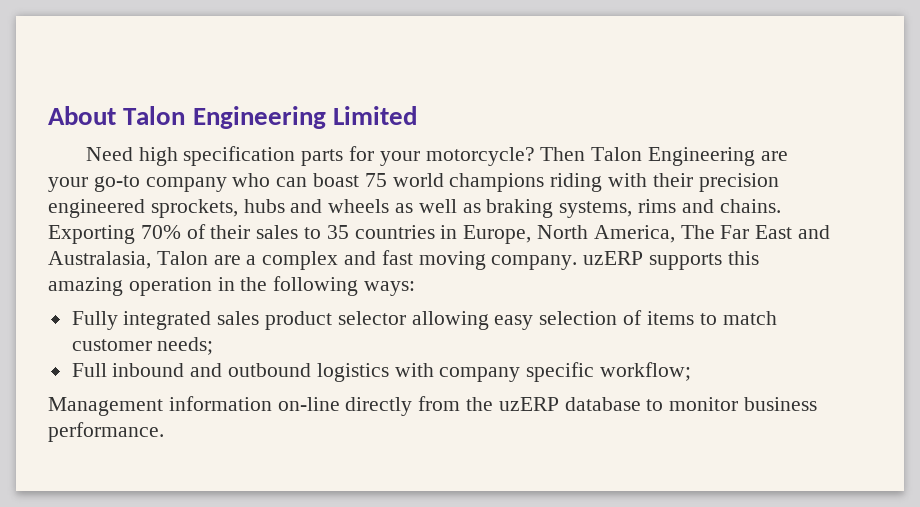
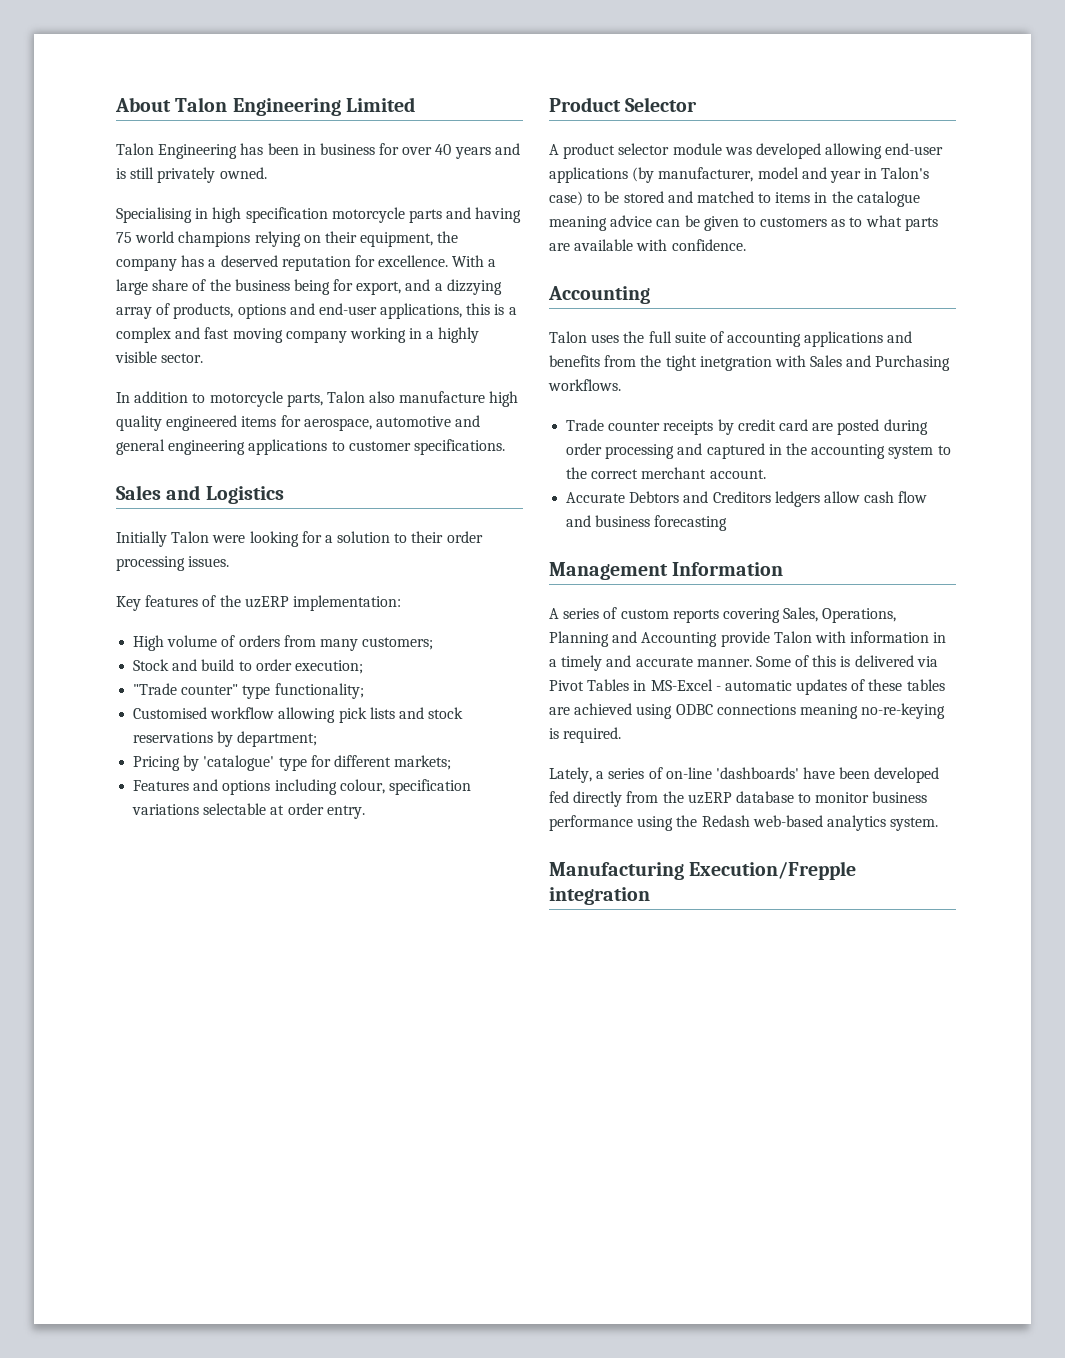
[85,146,788,166] [48,173,779,192] [48,199,781,218] [48,224,831,244] [48,251,241,269] Need high specification parts for your motorcycle? Then Talon Engineering are your go-to company who can boast 75 world champions riding with their precision engineered sprockets, hubs and wheels as well as braking systems, rims and chains. Exporting 70% of their sales to 35 countries in Europe, North America, The Far East and Australasia, Talon are -> [116,143,520,159] [116,167,267,183] [116,207,522,223] [116,231,459,247] [116,255,497,271] [116,279,502,295] [116,303,505,319] Talon Engineering has been in business for over 40 years and is still privately owned. // Specialising in high specification motorcycle parts and having 75 world champions relying on their equipment, the company has a deserved reputation for excellence. With a large share of the business being for export, and a dizzying array of products, options and end-user applications, this is
[491,251,759,270] [48,276,416,296] [71,310,777,330] [71,337,214,355] [71,362,692,382] [48,396,340,416] company. uzERP supports this amazing operation in the following ways: // Fully integrated sales product selector allowing easy selection of items to match customer needs; // Full inbound and outbound logistics with company specific workflow; // Management information on-line -> [285,327,480,343] [115,351,204,363] [116,391,519,407] [116,415,481,431] [116,439,505,455] [116,485,284,504] [116,531,483,547] [116,556,230,571] [116,595,401,611] [133,635,434,651] [133,659,363,674] [133,683,364,699] [133,707,464,723] [133,731,318,747] [133,755,452,771] [133,779,471,795] [132,803,365,819] [549,97,698,112] [549,143,944,159] [549,167,930,183] [549,191,920,207] [549,215,938,231] [549,239,746,251] [548,286,650,304] [549,331,913,347] [549,355,951,371] [548,379,621,391] [566,419,928,435] [566,443,951,459] [566,467,766,479] [566,491,928,507] [566,515,728,531] [549,562,784,580] [549,607,897,623] [549,631,947,647] [549,655,938,671] [549,679,945,695] [549,703,946,719] [549,727,622,743] [549,767,940,783] [549,791,569,803] company working in a highly visible sector. // In addition to motorcycle parts, Talon also manufacture high quality engineered items for aerospace, automotive and general engineering applications to customer specifications. // Sales and Logistics // Initially Talon were looking for a solution to their order processing issues. // Key features of the uzERP implementation: // High volume of orders from many customers; // Stock and build to order execution; // "Trade counter" type functionality; // Customised workflow allowing pick lists and stock reservations by department; // Pricing by 'catalogue' type for different markets; // Features and options including colour, specification variations selectable at order entry. // Product Selector // A product selector module was developed allowing end-user applications (by manufacturer, model and year in Talon's case) to be stored and matched to items in the catalogue meaning advice can be given to customers as to what parts are available with confidence. // Accounting // Talon uses the full suite of accounting applications and benefits from the tight inetgration with Sales and Purchasing workflows. // Trade counter receipts by credit card are posted during order processing and captured in the accounting system to the correct merchant account. // Accurate Debtors and Creditors ledgers allow cash flow and business forecasting // Management Information // A series of custom reports covering Sales, Operations, Planning and Accounting provide Talon with information in a timely and accurate manner. Some of this is delivered via Pivot Tables in MS-Excel - automatic updates of these tables are achieved using ODBC connections meaning no-re-keying is required. // Lately, a series of on-line 'dashboards' have been developed fed
[48,422,164,442] performance. -> [549,815,939,831] [549,861,857,880] [549,887,650,905] performance using the Redash web-based analytics system. // Manufacturing Execution/Frepple integration

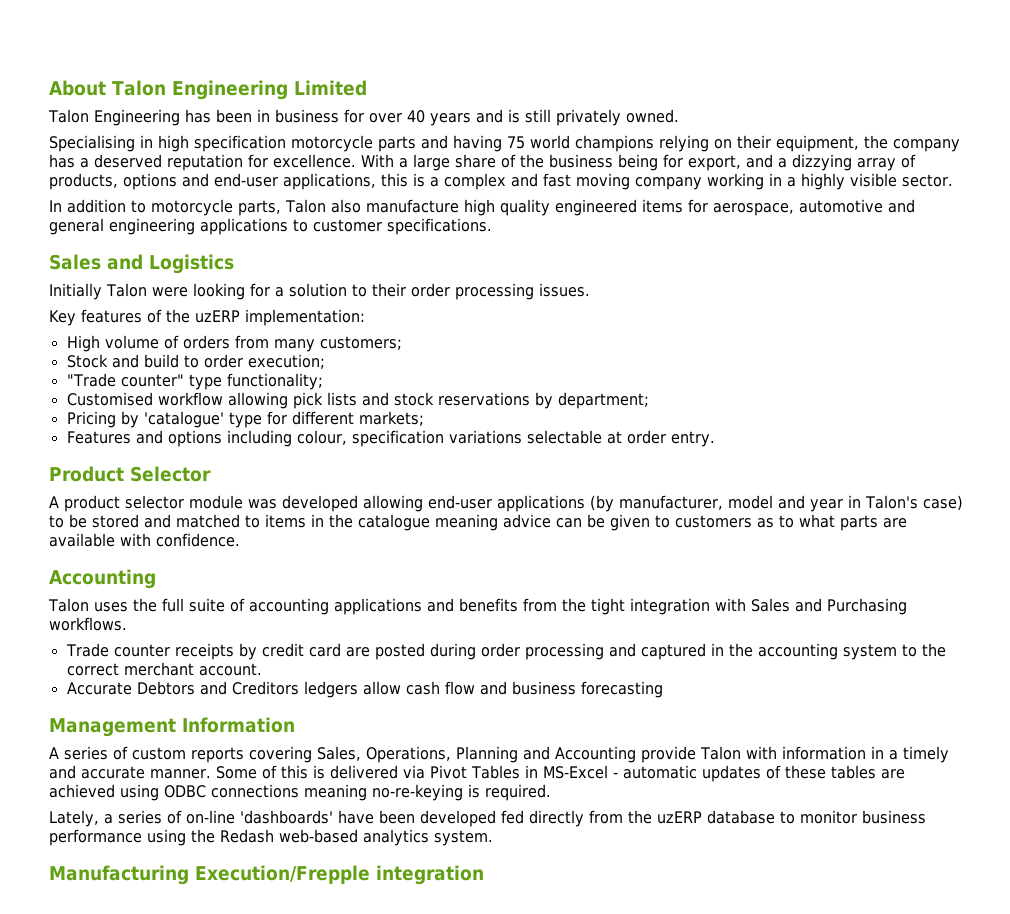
[699,356,772,371] inetgration -> [629,598,710,615] integration

